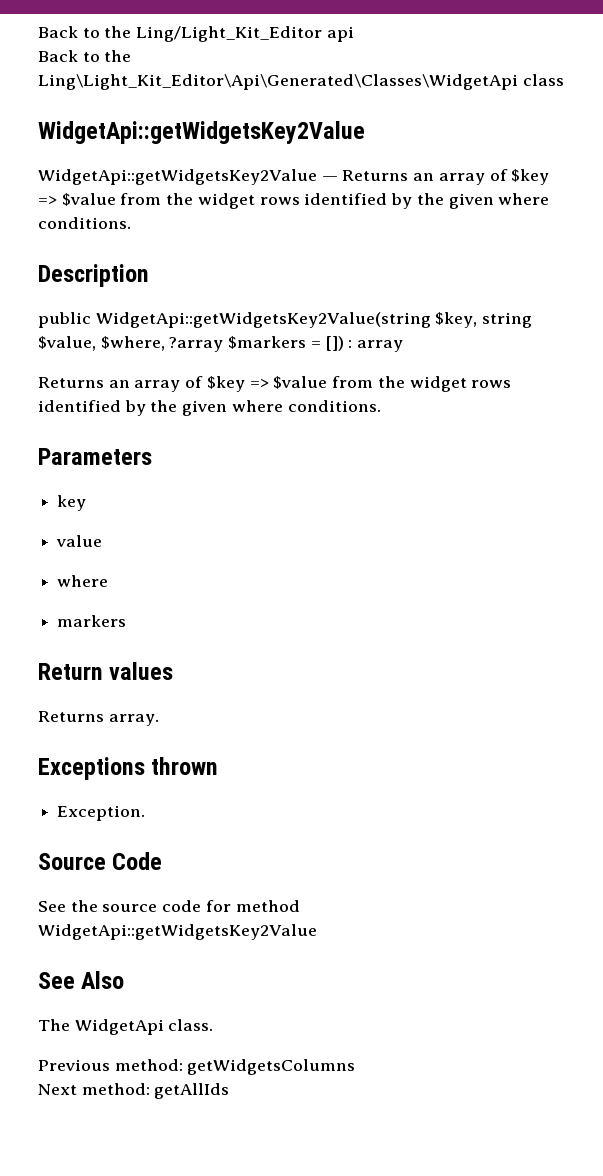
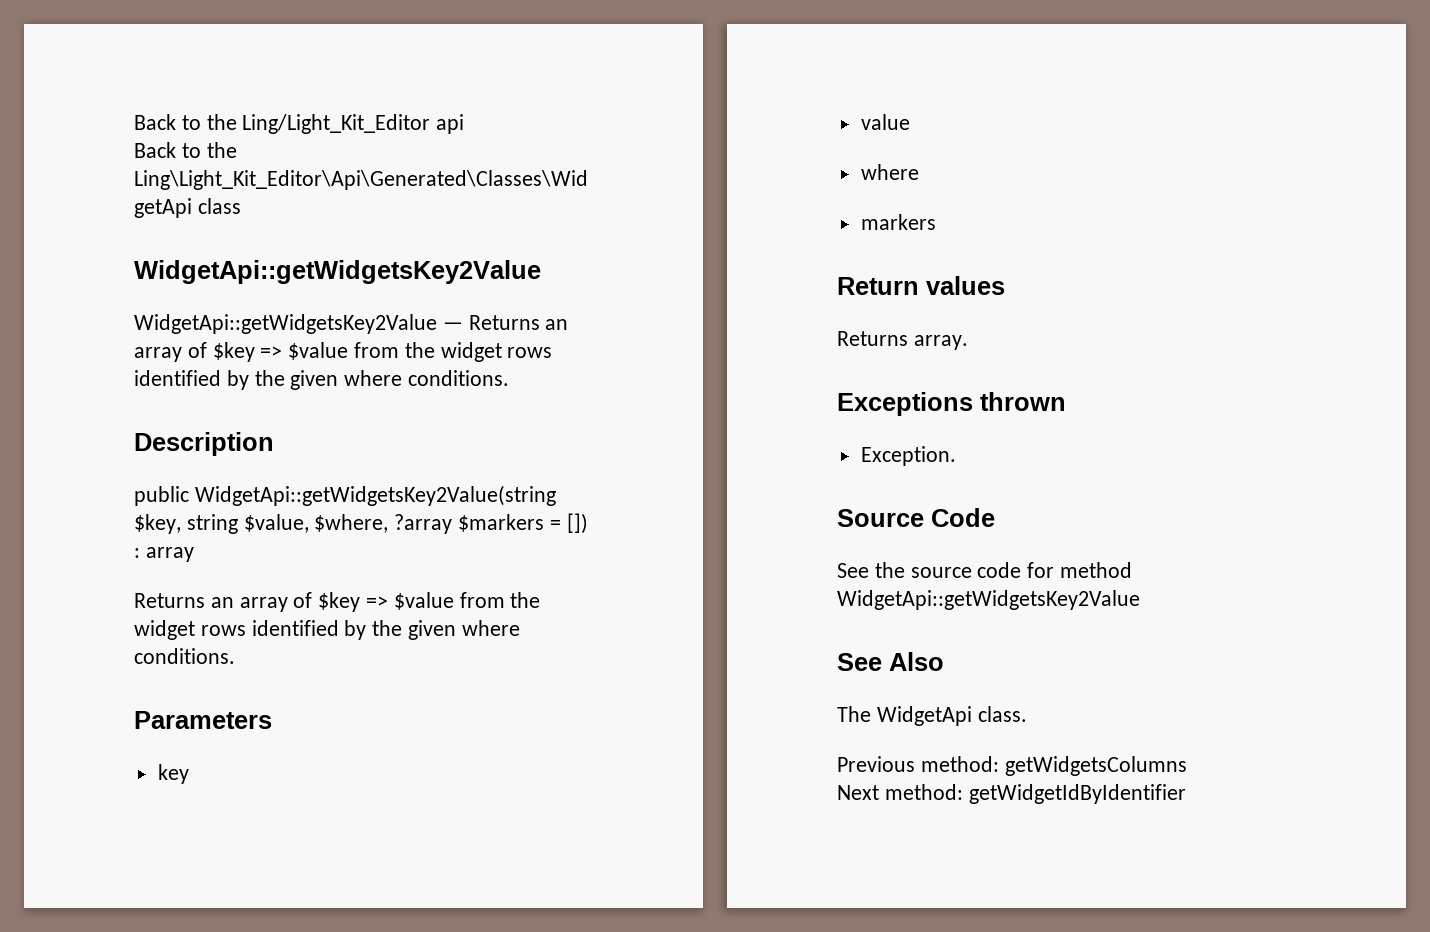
[154,1083,230,1099] getAllIds -> [968,784,1186,804] getWidgetIdByIdentifier

